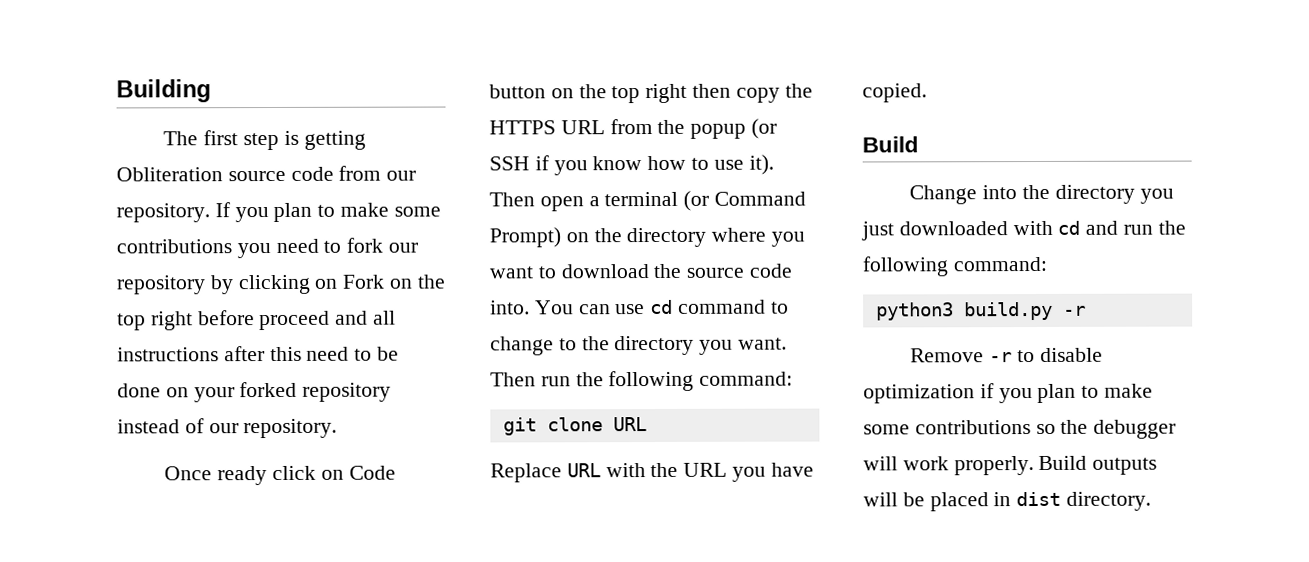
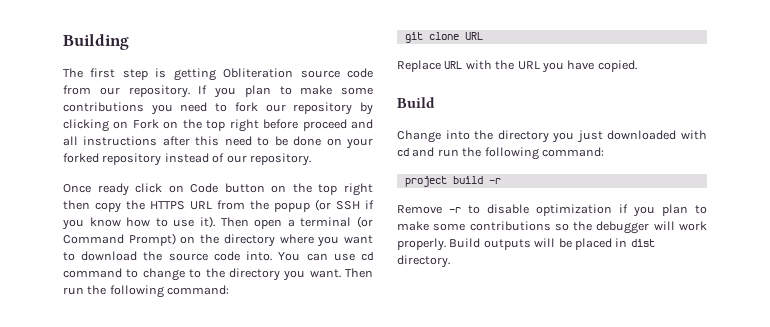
[875,301,1053,321] python3 build.py -> [404,176,483,187] project build

